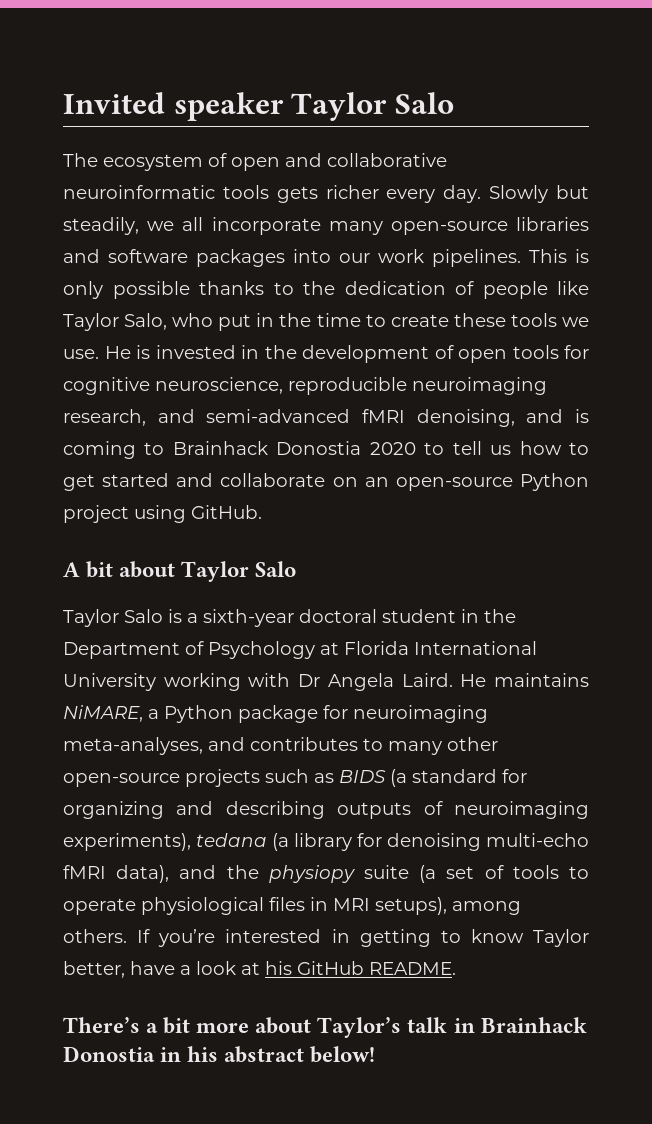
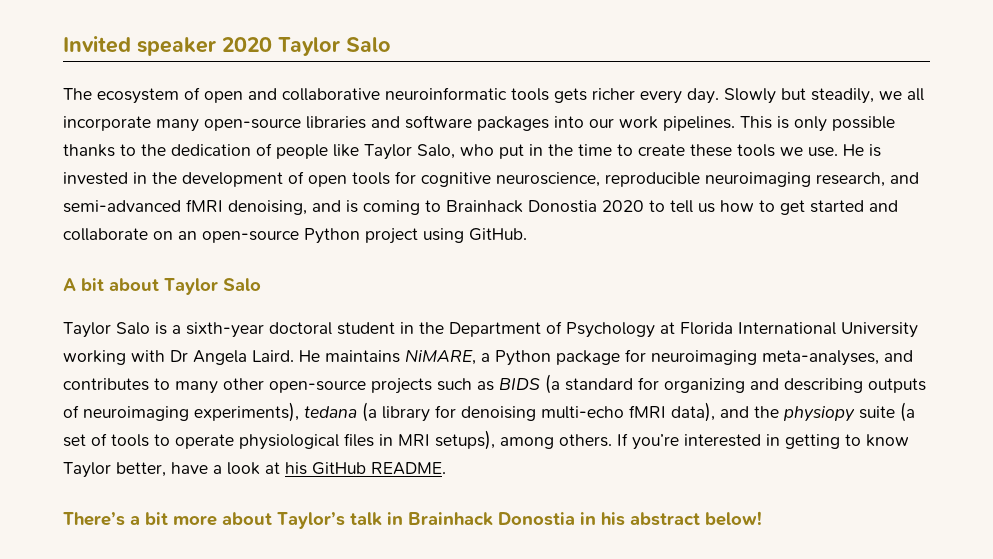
(284, 106) none -> [222,37,272,52] 2020

